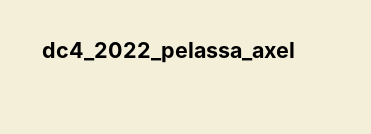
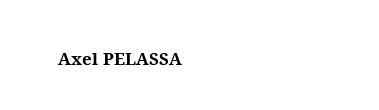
[42,42,295,63] dc4_2022_pelassa_axel -> [58,53,182,65] Axel PELASSA

